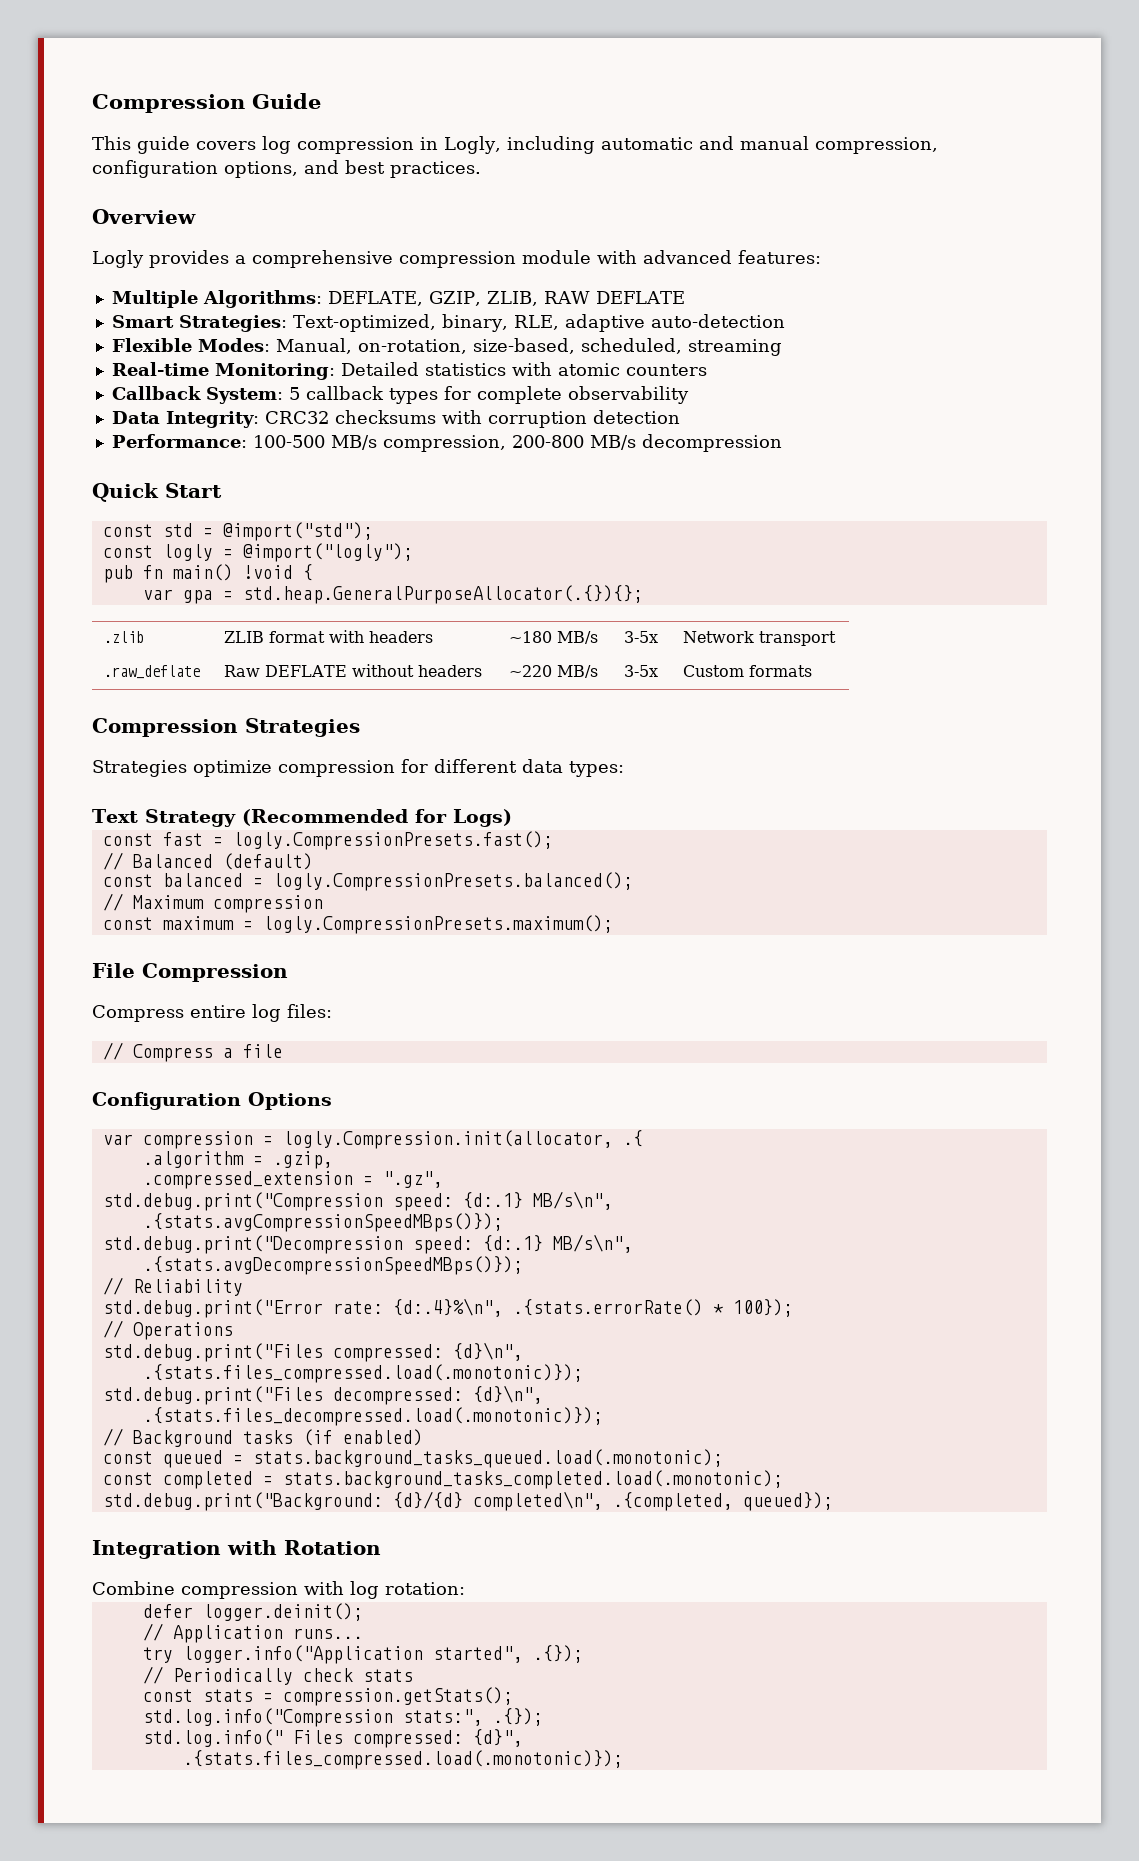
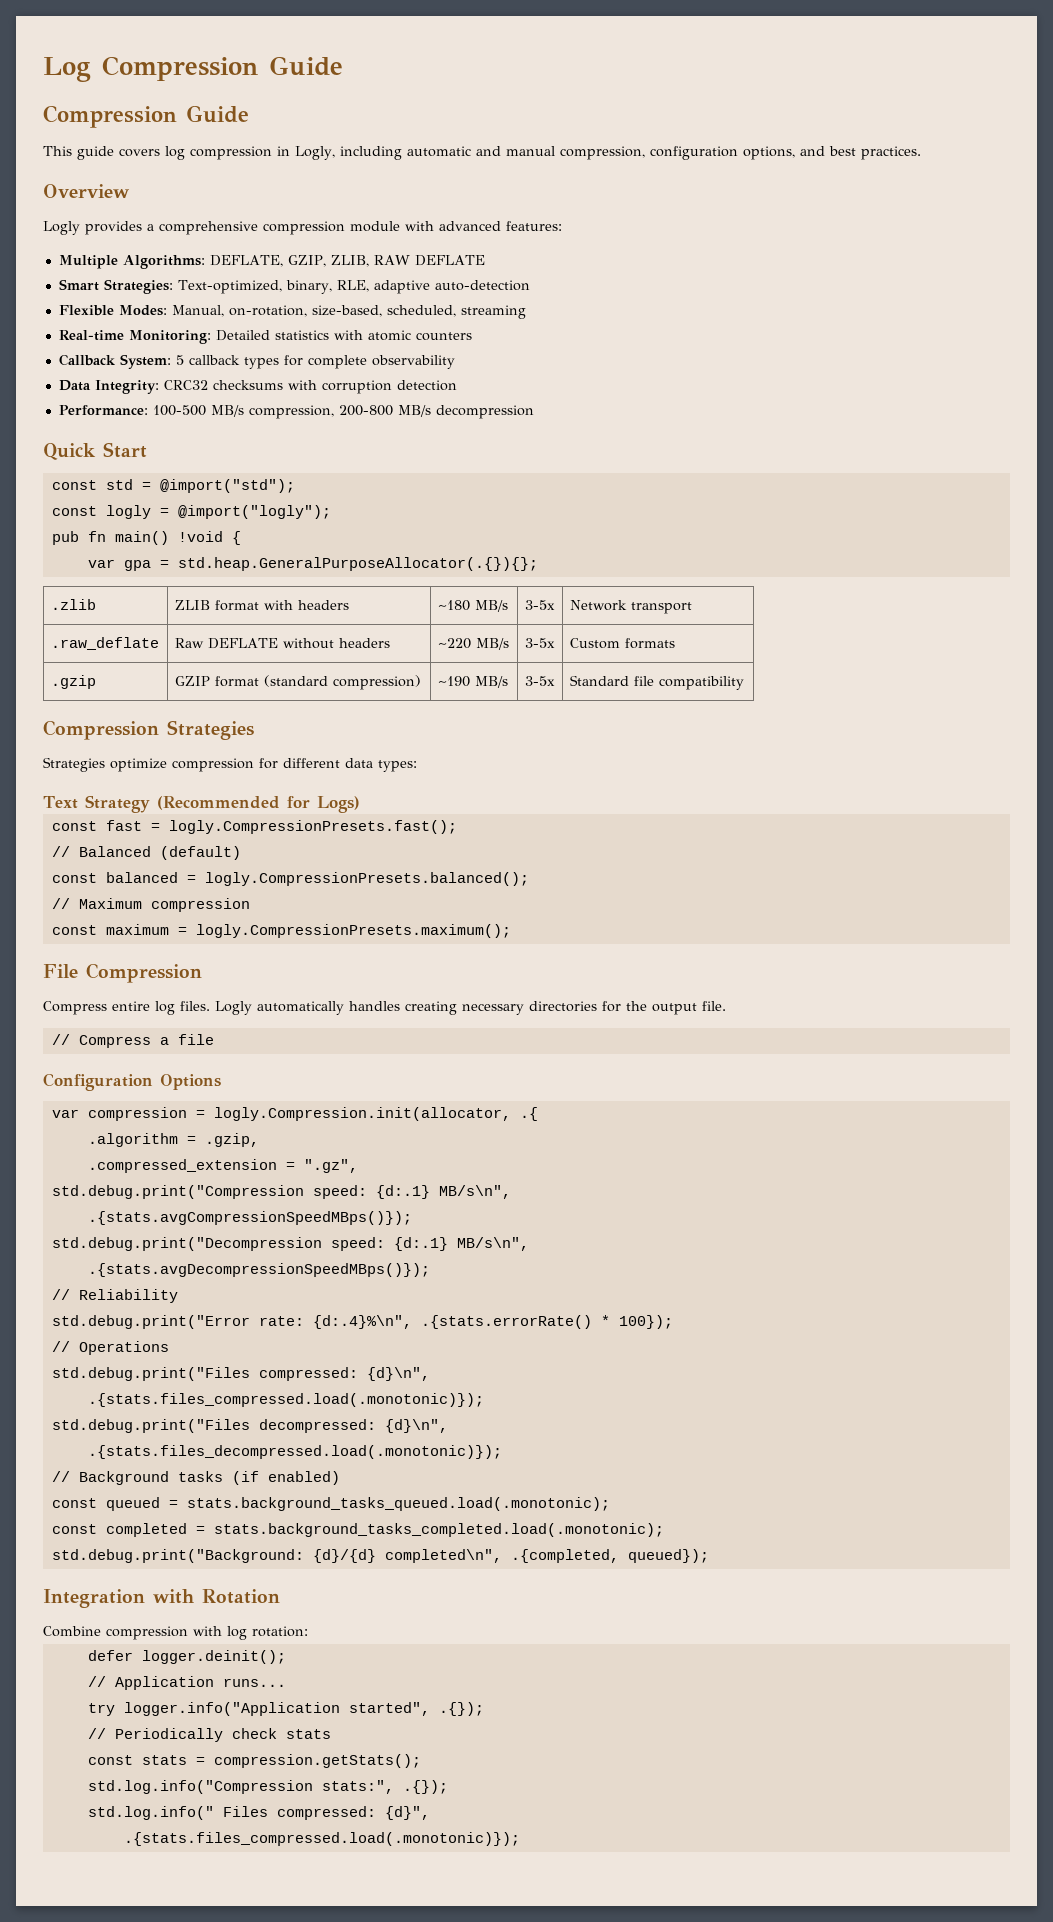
(92, 103) none -> [43,56,343,82] Log Compression Guide //
(812, 671) none -> [50,675,96,689] [174,675,421,690] [437,676,508,688] [524,676,555,686] [569,675,744,690] // .gzip | GZIP format (standard compression) | ~190 MB/s | 3-5x | Standard file compatibility
[287,1004,332,1018] files: -> [180,1001,726,1015] files. Logly automatically handles creating necessary directories for the output file.

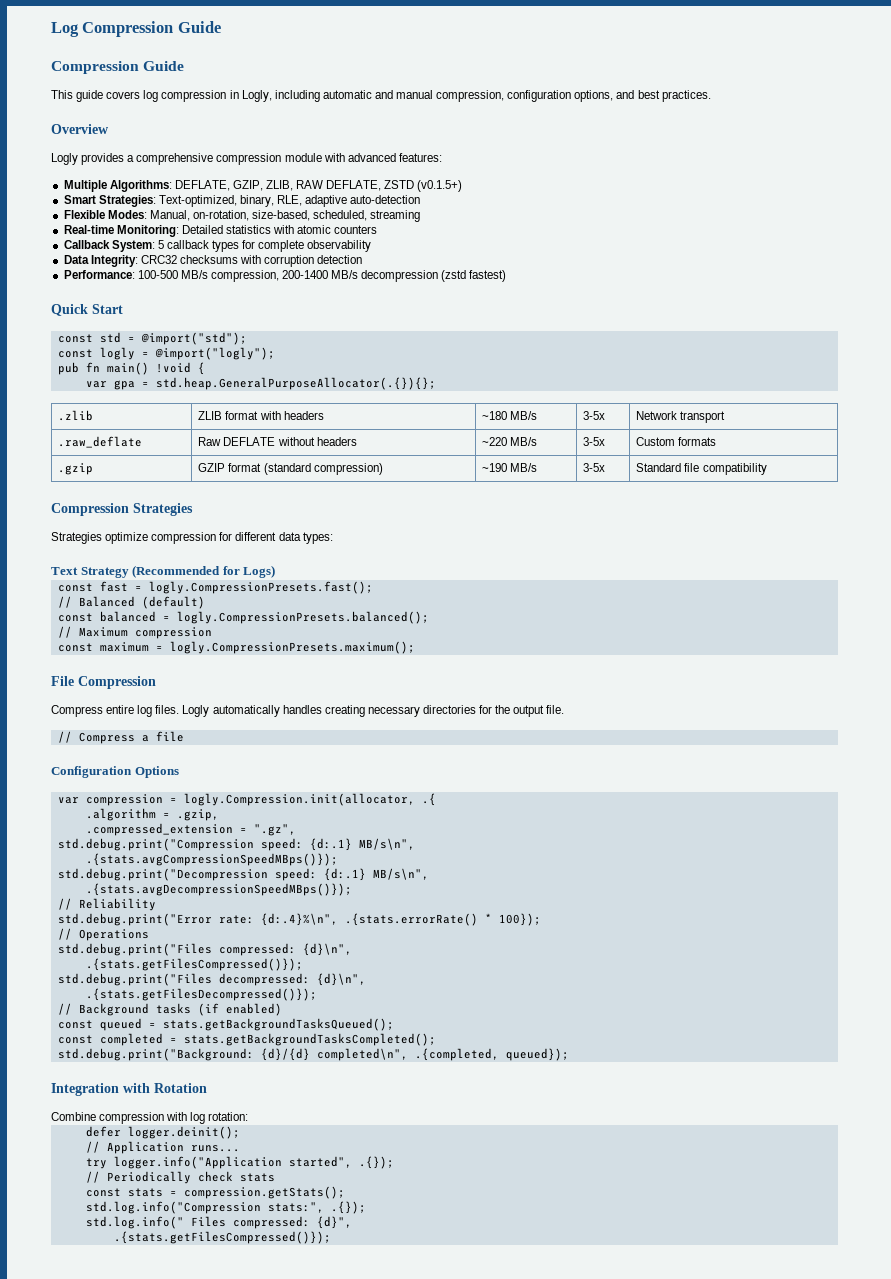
[414,255,485,266] DEFLATE -> [326,180,463,192] DEFLATE, ZSTD (v0.1.5+)
[338,405,393,416] 200-800 -> [282,270,329,279] 200-1400
(534, 412) none -> [441,270,507,282] (zstd fastest)
[87,1393,484,1407] .{stats.files_compressed.load(.monotonic)}); -> [85,958,303,971] .{stats.getFilesCompressed()});
[87,1445,502,1459] .{stats.files_decompressed.load(.monotonic)}); -> [85,988,317,1001] .{stats.getFilesDecompressed()});
[186,1497,610,1511] stats.background_tasks_queued.load(.monotonic); -> [162,1018,394,1031] stats.getBackgroundTasksQueued();
[213,1523,664,1537] stats.background_tasks_completed.load(.monotonic); -> [183,1033,436,1046] stats.getBackgroundTasksCompleted();
[123,1832,520,1846] .{stats.files_compressed.load(.monotonic)}); -> [113,1231,331,1244] .{stats.getFilesCompressed()});

